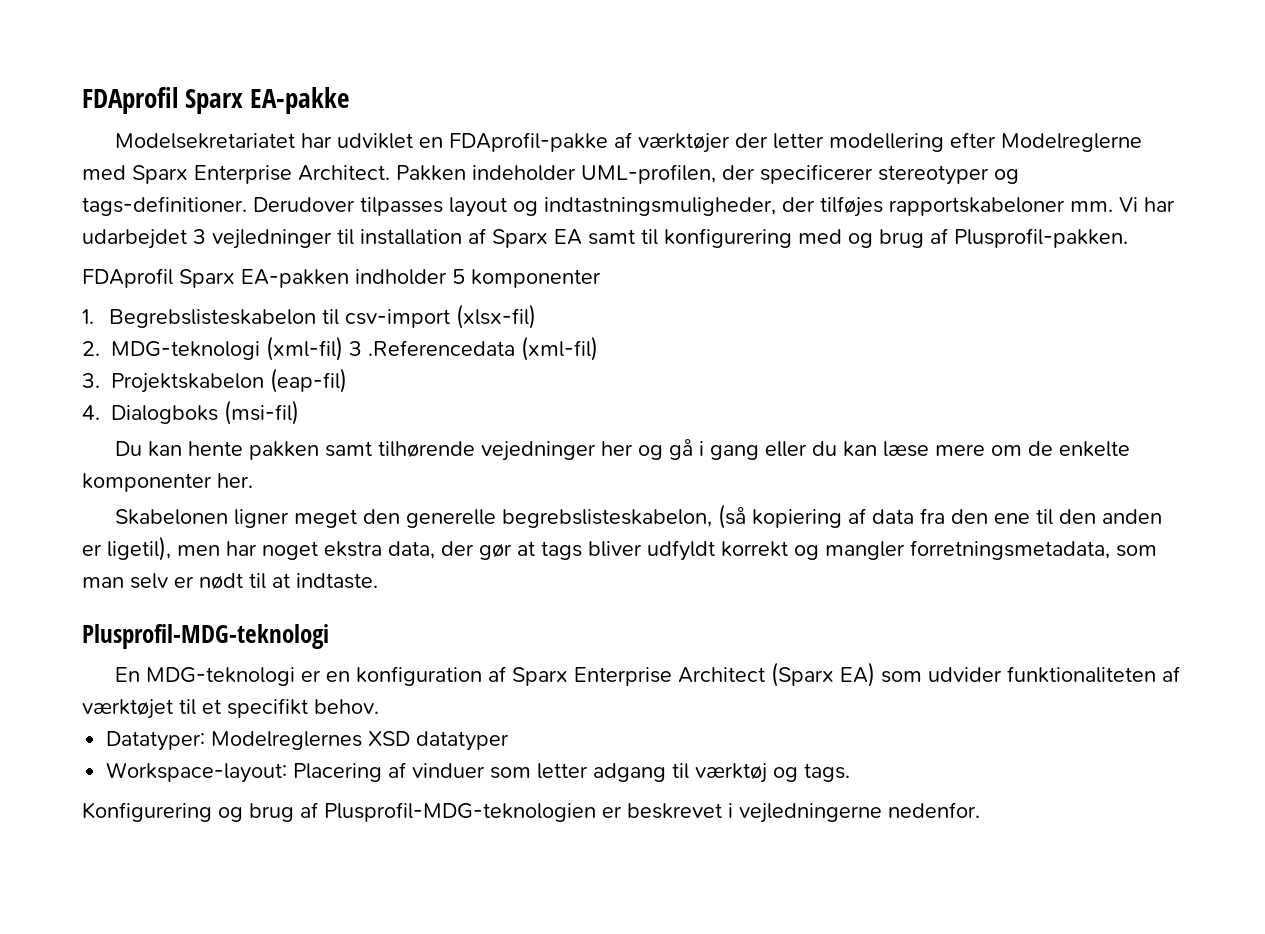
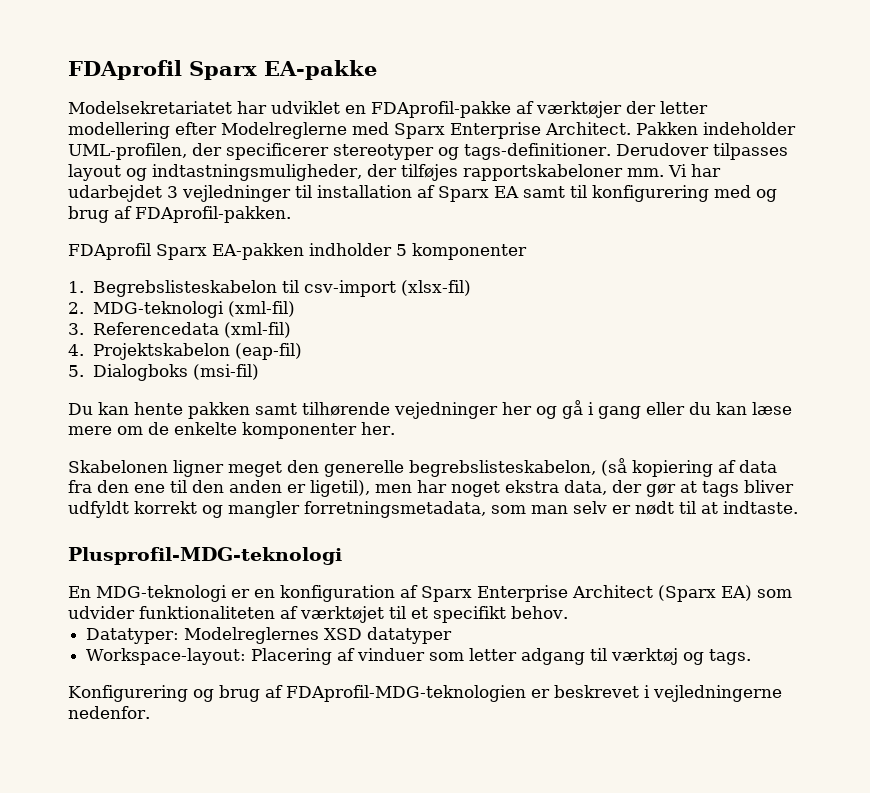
[954,228,1128,248] Plusprofil-pakken. -> [135,206,291,223] FDAprofil-pakken.
[349,336,598,361] [82,373,100,388] 3 .Referencedata (xml-fil) // 3. -> [68,322,292,338] [68,344,84,356] // 3. Referencedata (xml-fil) // 4.
[82,405,100,420] 4. -> [68,365,84,377] 5.
[324,802,596,822] Plusprofil-MDG-teknologien -> [286,685,526,702] FDAprofil-MDG-teknologien

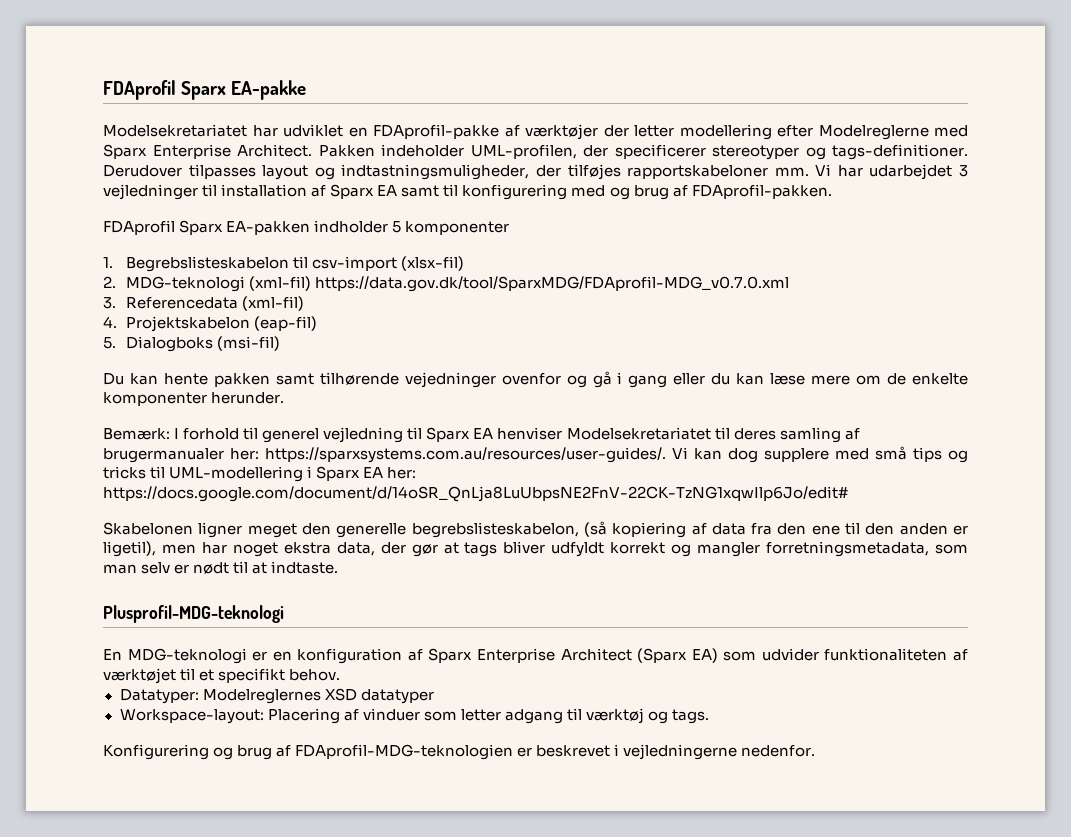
(296, 309) none -> [315,276,790,292] https://data.gov.dk/tool/SparxMDG/FDAprofil-MDG_v0.7.0.xml
[502,402,532,415] her -> [501,373,561,385] ovenfor
[361,422,395,435] her. -> [211,392,285,404] [103,427,860,443] [103,446,968,463] [103,466,417,482] [103,486,848,502] herunder. // Bemærk: I forhold til generel vejledning til Sparx EA henviser Modelsekretariatet til deres samling af brugermanualer her: https://sparxsystems.com.au/resources/user-guides/. Vi kan dog supplere med små tips og tricks til UML-modellering i Sparx EA her: https://docs.google.com/document/d/14oSR_QnLja8LuUbpsNE2FnV-22CK-TzNG1xqwIlp6Jo/edit#

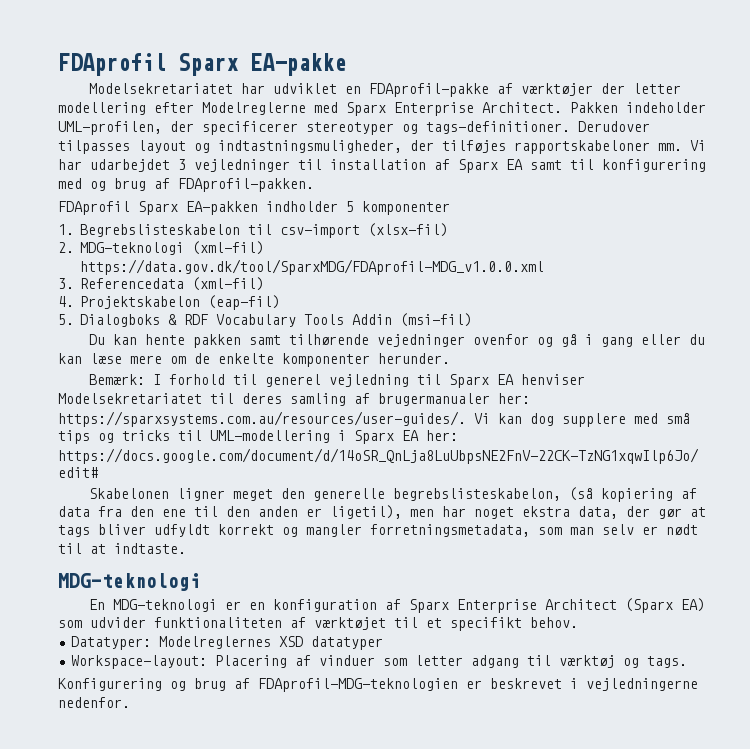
[315,276,790,292] https://data.gov.dk/tool/SparxMDG/FDAprofil-MDG_v0.7.0.xml -> [80,259,544,275] https://data.gov.dk/tool/SparxMDG/FDAprofil-MDG_v1.0.0.xml
(214, 344) none -> [168,314,392,327] & RDF Vocabulary Tools Addin
[103,605,284,623] Plusprofil-MDG-teknologi -> [58,573,201,591] MDG-teknologi

